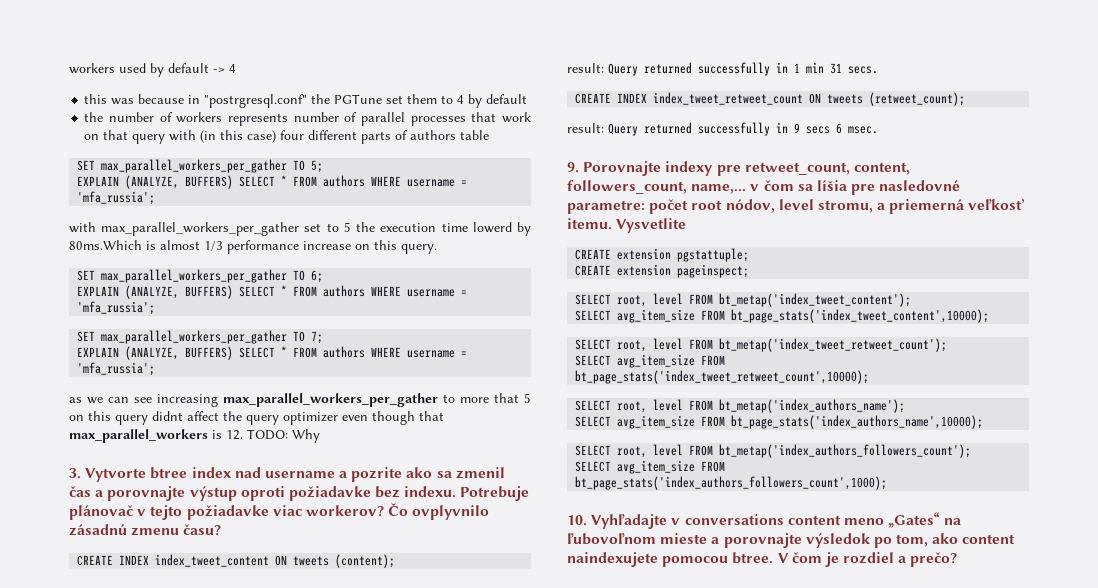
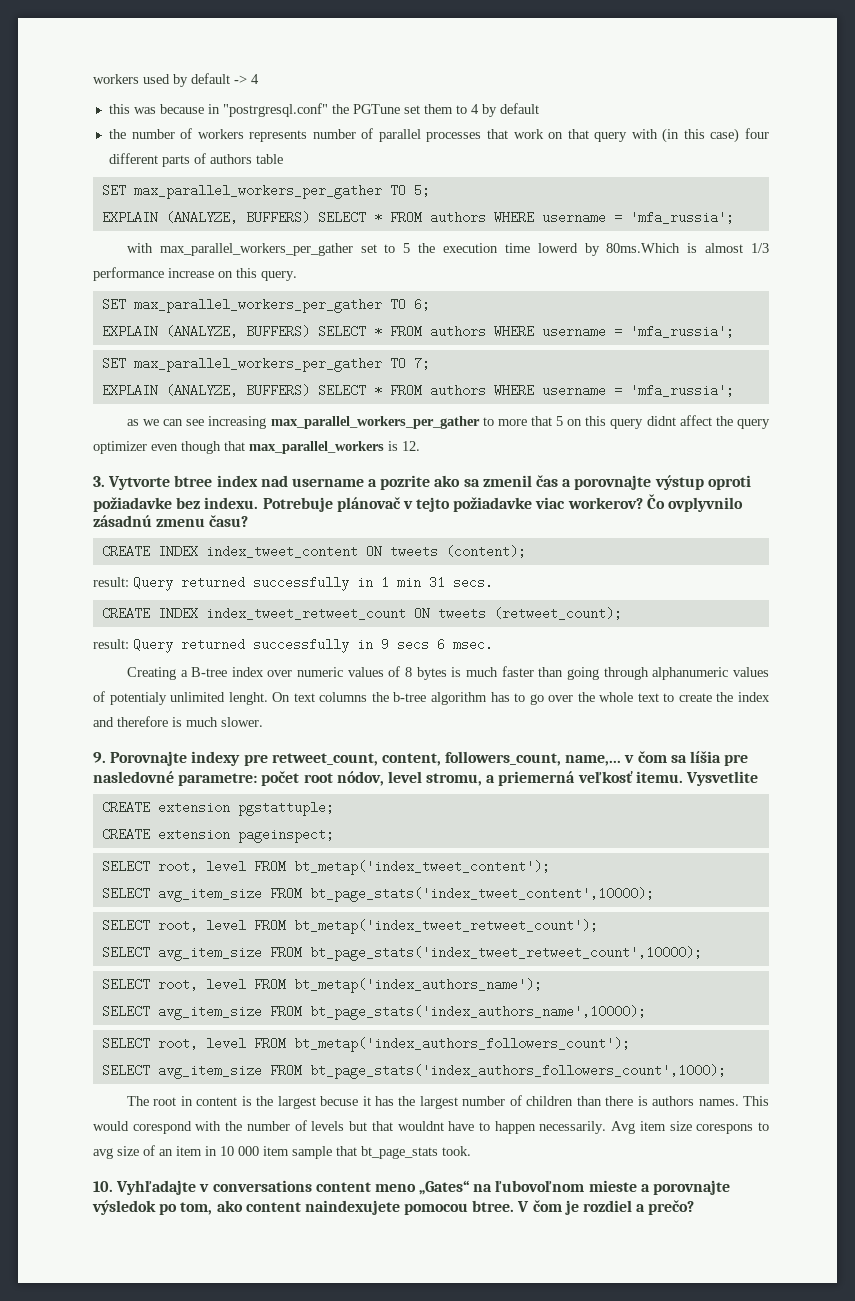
[247,429,320,443] TODO: Why -> (420, 446) none
(878, 130) none -> [126,666,770,680] [93,691,770,705] [93,716,263,727] // Creating a B-tree index over numeric values of 8 bytes is much faster than going through alphanumeric values of potentialy unlimited lenght. On text columns the b-tree algorithm has to go over the whole text to create the index and therefore is much slower.
(888, 483) none -> [126,1095,770,1109] [93,1120,769,1134] [93,1145,471,1159] // The root in content is the largest becuse it has the largest number of children than there is authors names. This would corespond with the number of levels but that wouldnt have to happen necessarily. Avg item size corespons to avg size of an item in 10 000 item sample that bt_page_stats took.

